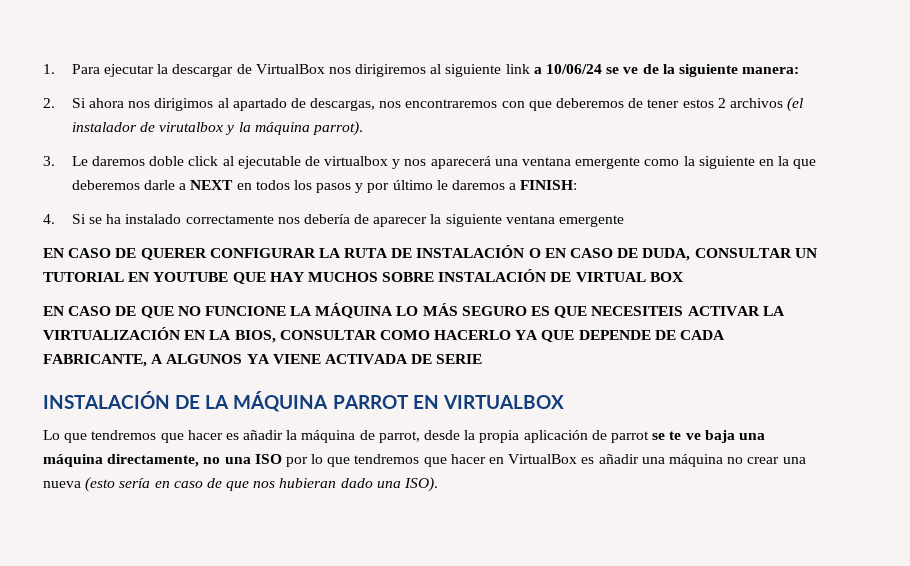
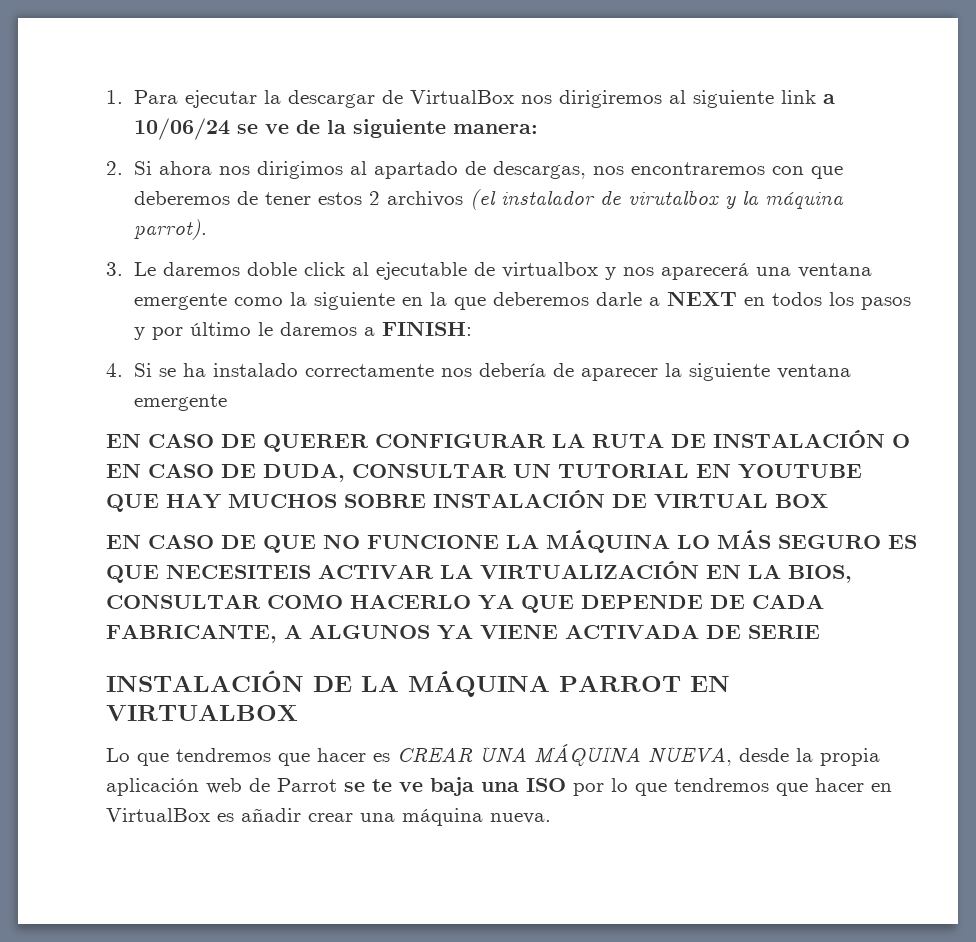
[243,430,420,443] añadir la máquina de parrot, -> [397,744,732,766] CREAR UNA MÁQUINA NUEVA,
[591,430,649,443] de parrot -> [206,778,337,794] web de Parrot
[43,454,251,467] máquina directamente, no una -> (519, 787) none
[641,454,806,467] [43,477,439,492] una máquina no crear una nueva (esto sería en caso de que nos hubieran dado una ISO). -> [308,808,551,826] crear una máquina nueva.

